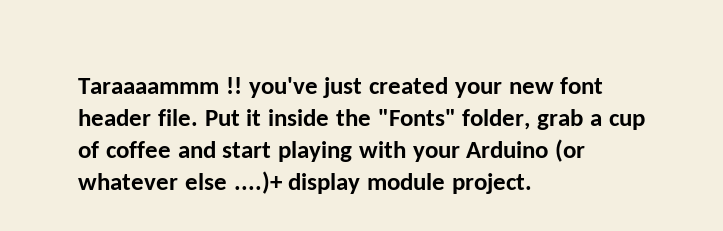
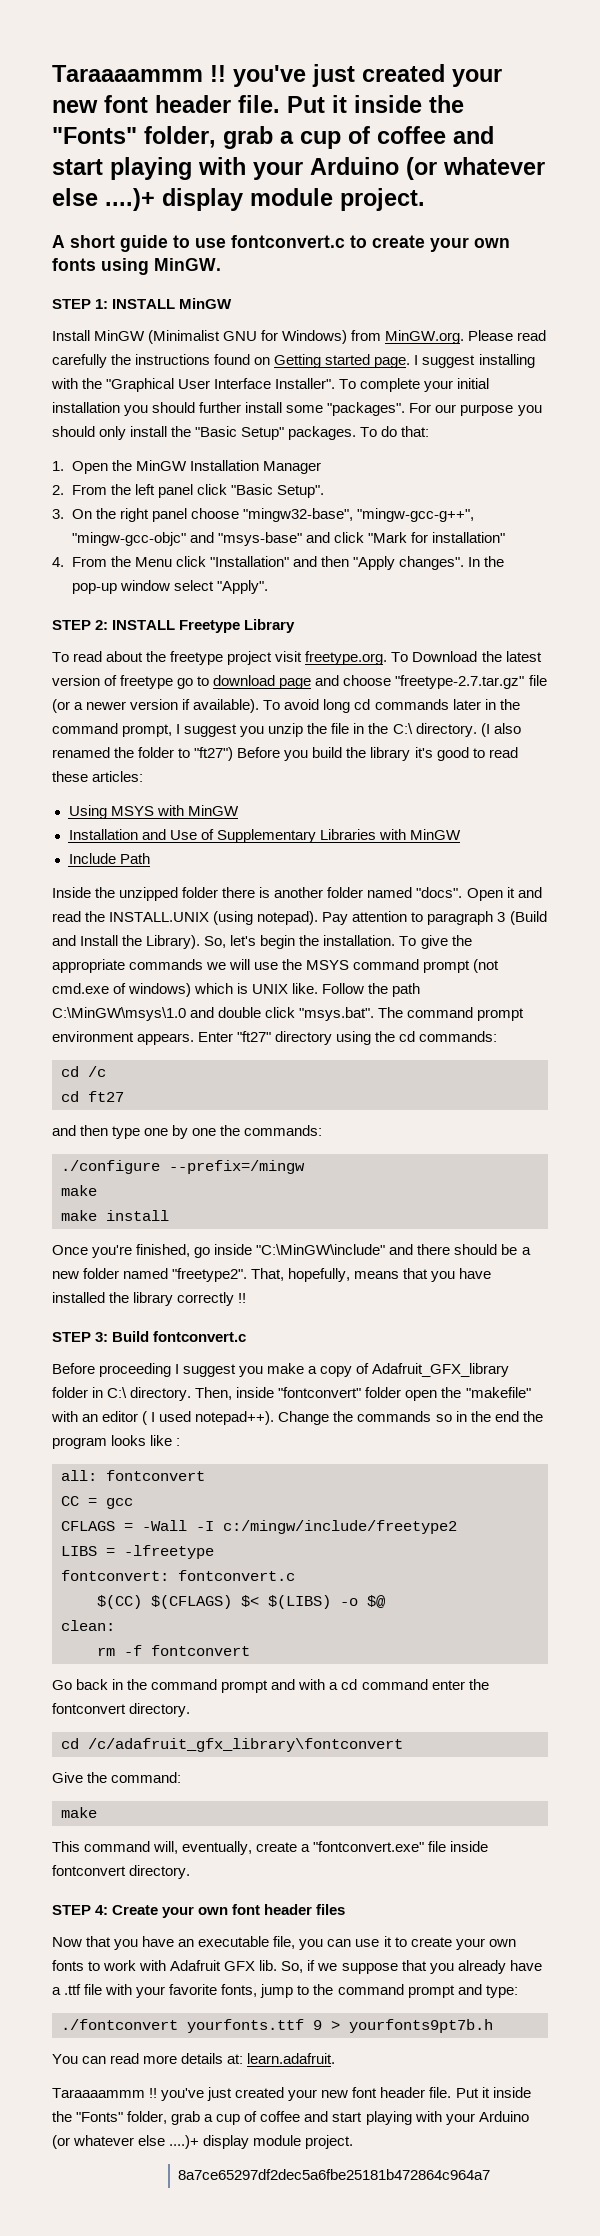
(532, 183) none -> [52,235,510,252] [52,258,221,275] [52,298,233,309] [52,330,547,344] [52,354,535,368] [51,378,490,392] [52,402,542,416] [52,426,430,440] [52,460,321,474] [52,484,324,498] [52,508,474,522] [71,532,505,546] [52,556,505,570] [71,580,268,594] [52,619,296,633] [52,651,542,665] [52,675,547,689] [52,699,520,713] [52,723,521,737] [52,747,518,761] [52,771,144,782] [68,805,239,819] [68,829,461,843] [68,853,150,864] [52,887,542,901] [52,911,547,925] [52,935,472,949] [52,959,500,973] [52,983,421,997] [52,1007,525,1021] [52,1031,498,1045] [61,1066,106,1077] [61,1091,124,1102] [52,1125,323,1139] [61,1160,305,1174] [61,1185,97,1196] [61,1210,169,1221] [52,1244,531,1258] [52,1268,492,1282] [52,1292,247,1306] [52,1331,247,1342] [52,1363,510,1377] [52,1387,531,1401] [51,1411,543,1425] [52,1435,181,1449] [61,1470,205,1481] [61,1496,133,1509] [61,1520,457,1534] [61,1545,214,1559] [61,1570,295,1581] [97,1595,385,1609] [61,1620,115,1631] [97,1645,250,1656] [52,1679,489,1693] [52,1703,191,1717] [61,1738,403,1752] [52,1772,182,1783] [61,1807,97,1818] [52,1841,489,1855] [52,1865,191,1879] [52,1904,346,1918] [52,1936,516,1950] [52,1960,542,1974] [52,1984,518,1998] [61,2019,493,2033] [52,2053,336,2064] [52,2087,531,2101] [52,2111,529,2125] [52,2135,354,2149] [178,2169,491,2180] // A short guide to use fontconvert.c to create your own fonts using MinGW. // STEP 1: INSTALL MinGW // Install MinGW (Minimalist GNU for Windows) from MinGW.org. Please read carefully the instructions found on Getting started page. I suggest installing with the "Graphical User Interface Installer". To complete your initial installation you should further install some "packages". For our purpose you should only install the "Basic Setup" packages. To do that: // 1. Open the MinGW Installation Manager // 2. From the left panel click "Basic Setup". // 3. On the right panel choose "mingw32-base", "mingw-gcc-g++", "mingw-gcc-objc" and "msys-base" and click "Mark for installation" // 4. From the Menu click "Installation" and then "Apply changes". In the pop-up window select "Apply". // STEP 2: INSTALL Freetype Library // To read about the freetype project visit freetype.org. To Download the latest version of freetype go to download page and choose "freetype-2.7.tar.gz" file (or a newer version if available). To avoid long cd commands later in the command prompt, I suggest you unzip the file in the C:\ directory. (I also renamed the folder to "ft27") Before you build the library it's good to read these articles: // Using MSYS with MinGW // Installation and Use of Supplementary Libraries with MinGW // Include Path // Inside the unzipped folder there is another folder named "docs". Open it and read the INSTALL.UNIX (using notepad). Pay attention to paragraph 3 (Build and Install the Library). So, let's begin the installation. To give the appropriate commands we will use the MSYS command prompt (not cmd.exe of windows) which is UNIX like. Follow the path C:\MinGW\msys\1.0 and double click "msys.bat". The command prompt environment appears. Enter "ft27" directory using the cd commands: // cd /c // cd ft27 // and then type one by one the commands: // ./configure --prefix=/mingw // make // make install // Once you're finished, go inside "C:\MinGW\include" and there should be a new folder named "freetype2". That, hopefully, means that you have installed the library correctly !! // STEP 3: Build fontconvert.c // Before proceeding I suggest you make a copy of Adafruit_GFX_library folder in C:\ directory. Then, inside "fontconvert" folder open the "makefile" with an editor ( I used notepad++). Change the commands so in the end the program looks like : // all: fontconvert // CC = gcc // CFLAGS = -Wall -I c:/mingw/include/freetype2 // LIBS = -lfreetype // fontconvert: fontconvert.c // $(CC) $(CFLAGS) $< $(LIBS) -o $@ // clean: // rm -f fontconvert // Go back in the command prompt and with a cd command enter the fontconvert directory. // cd /c/adafruit_gfx_library\fontconvert // Give the command: // make // This command will, eventually, create a "fontconvert.exe" file inside fontconvert directory. // STEP 4: Create your own font header files // Now that you have an executable file, you can use it to create your own fonts to work with Adafruit GFX lib. So, if we suppose that you already have a .ttf file with your favorite fonts, jump to the command prompt and type: // ./fontconvert yourfonts.ttf 9 > yourfonts9pt7b.h // You can read more details at: learn.adafruit. // Taraaaammm !! you've just created your new font header file. Put it inside the "Fonts" folder, grab a cup of coffee and start playing with your Arduino (or whatever else ....)+ display module project. // 8a7ce65297df2dec5a6fbe25181b472864c964a7

